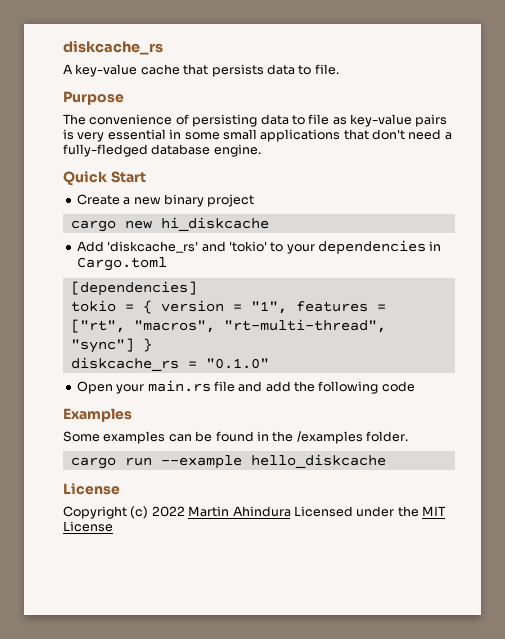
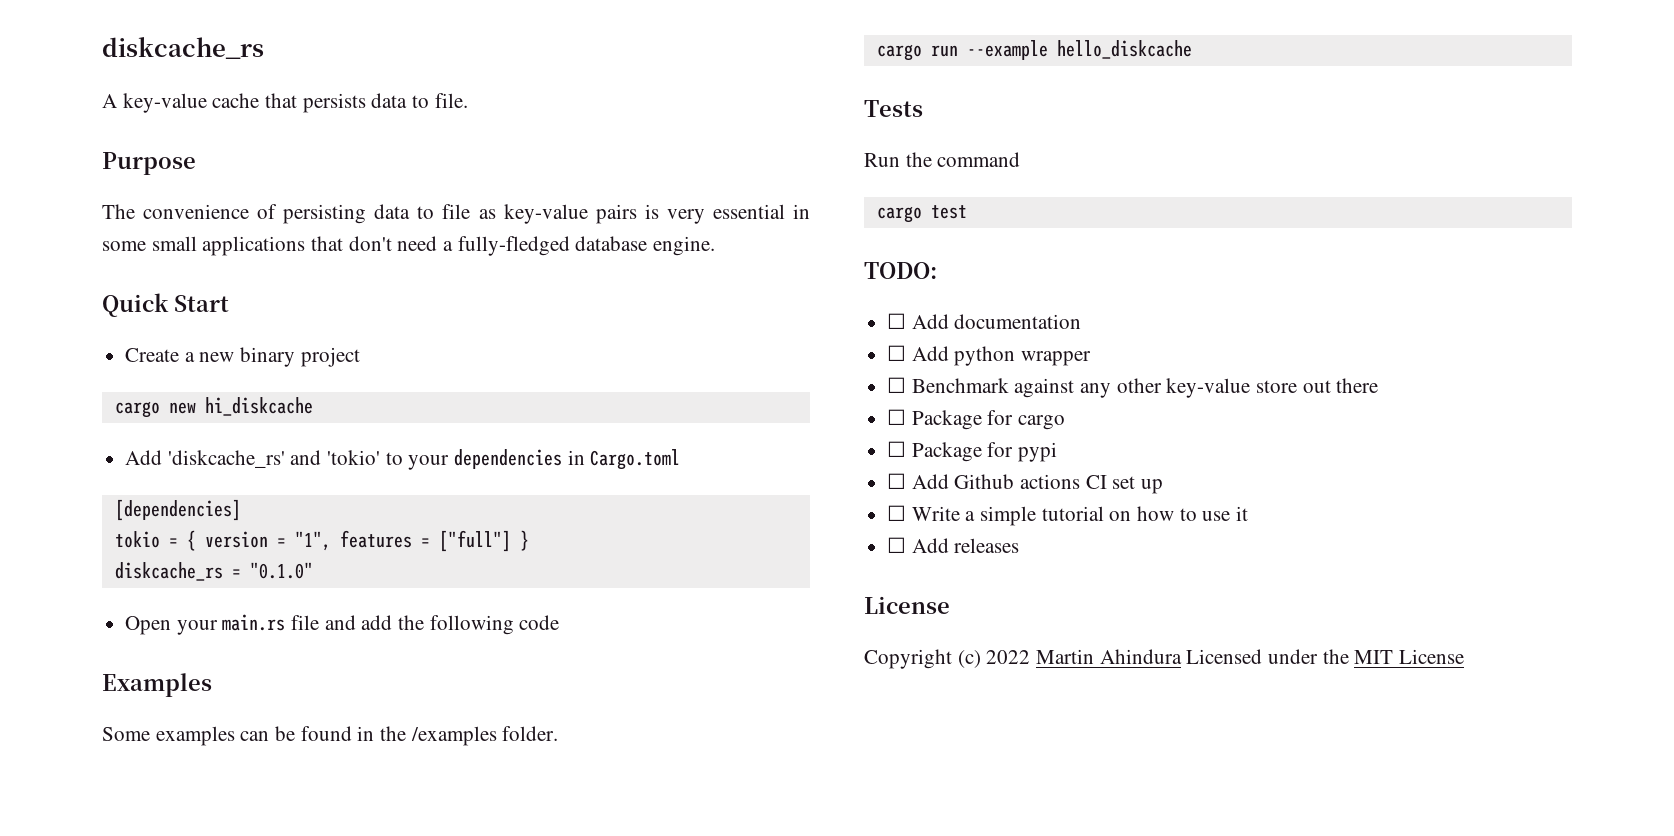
[70,319,386,333] [70,338,134,353] ["rt", "macros", "rt-multi-thread", "sync"] -> [438,530,511,552] ["full"]
(386, 461) none -> [864,100,923,117] [864,152,1021,167] [876,205,967,223] [864,262,937,279] [887,313,1082,329] [887,345,1092,366] [887,377,1379,398] [887,409,1066,430] [887,441,1058,462] [887,473,1164,494] [887,505,1249,526] [887,537,1020,553] // Tests // Run the command // cargo test // TODO: // ☐ Add documentation // ☐ Add python wrapper // ☐ Benchmark against any other key-value store out there // ☐ Package for cargo // ☐ Package for pypi // ☐ Add Github actions CI set up // ☐ Write a simple tutorial on how to use it // ☐ Add releases

